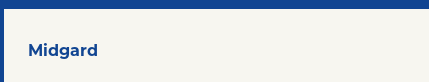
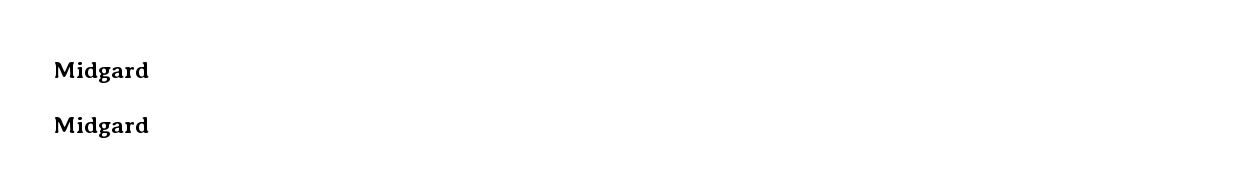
[28,43,98,59] Midgard -> [54,62,149,83] [54,117,149,138] Midgard // Midgard

